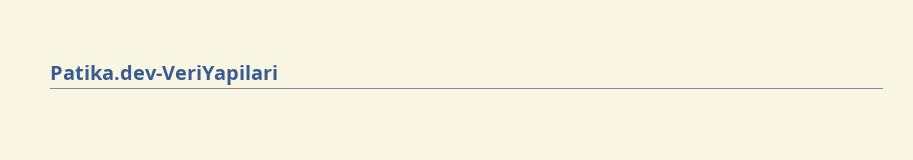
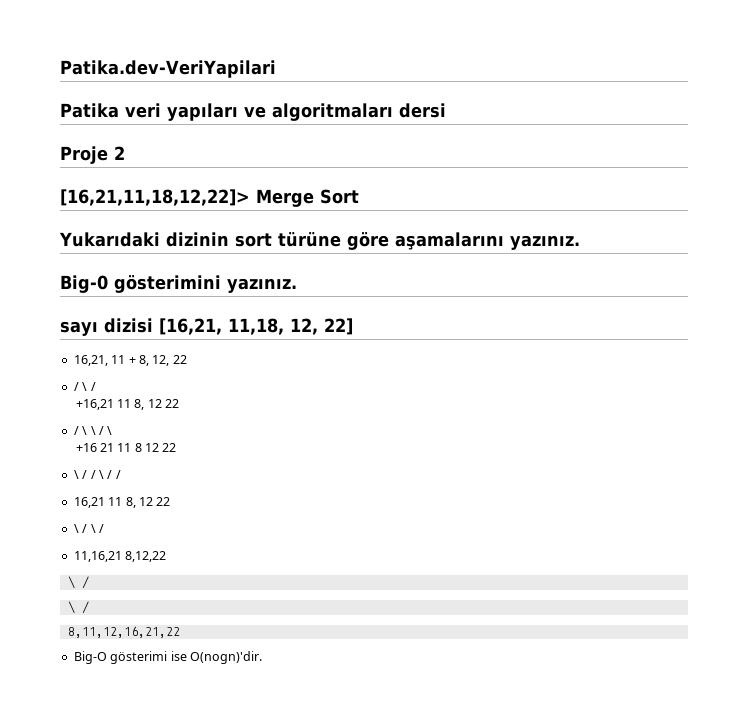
(278, 75) none -> [60,103,446,121] [60,146,125,164] [60,189,359,207] [59,232,580,250] [60,275,297,293] [60,318,353,336] [73,355,187,366] [73,382,96,391] [75,399,180,410] [73,426,113,435] [75,443,177,452] [73,470,121,479] [73,497,171,508] [73,524,104,533] [73,551,167,562] [67,576,89,589] [67,601,89,614] [67,626,180,638] [73,651,262,664] // Patika veri yapıları ve algoritmaları dersi // Proje 2 // [16,21,11,18,12,22]> Merge Sort // Yukarıdaki dizinin sort türüne göre aşamalarını yazınız. // Big-0 gösterimini yazınız. // sayı dizisi [16,21, 11,18, 12, 22] // 16,21, 11 + 8, 12, 22 // / \ / // +16,21 11 8, 12 22 // / \ \ / \ // +16 21 11 8 12 22 // \ / / \ / / // 16,21 11 8, 12 22 // \ / \ / // 11,16,21 8,12,22 // \ / // \ / // 8,11,12,16,21,22 // Big-O gösterimi ise O(nogn)'dir.

